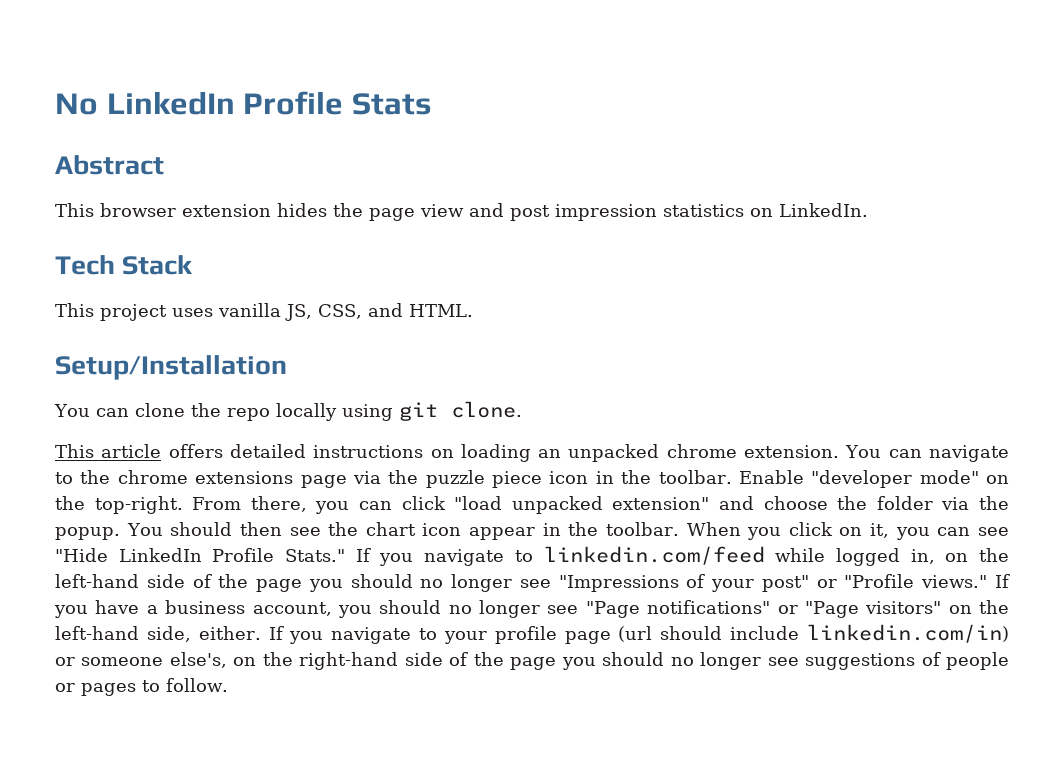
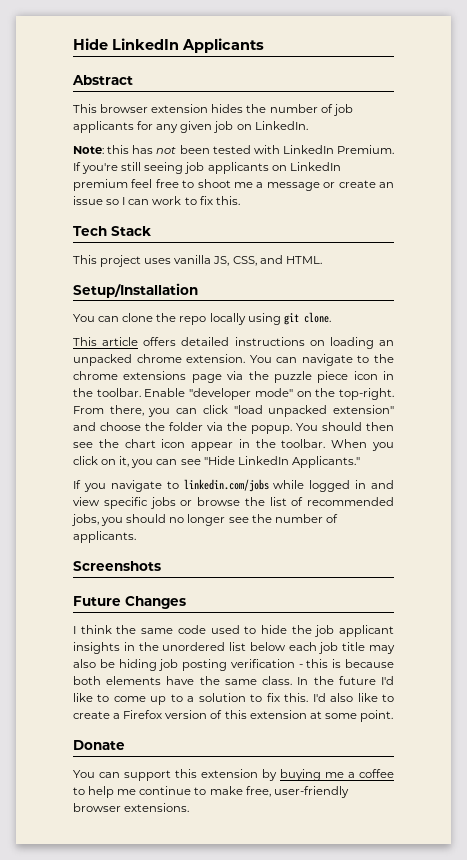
[55,91,432,115] No LinkedIn Profile Stats -> [73,38,264,53] Hide LinkedIn Applicants
[369,203,868,221] page view and post impression statistics on LinkedIn. -> [269,104,353,116] [73,121,308,133] [73,145,394,154] [73,162,341,174] [73,179,394,191] [73,196,240,205] number of job applicants for any given job on LinkedIn. // Note: this has not been tested with LinkedIn Premium. If you're still seeing job applicants on LinkedIn premium feel free to shoot me a message or create an issue so I can work to fix this.
[212,546,765,566] Profile Stats." If you navigate to linkedin.com/feed -> [291,456,360,468] [73,479,269,492] Applicants." // If you navigate to linkedin.com/jobs
[910,548,1010,564] [55,574,1010,592] [54,600,1009,618] [55,624,1009,644] [55,652,1010,670] [55,678,228,696] in, on the left-hand side of the page you should no longer see "Impressions of your post" or "Profile views." If you have a business account, you should no longer see "Page notifications" or "Page visitors" on the left-hand side, either. If you navigate to your profile page (url should include linkedin.com/in) or someone else's, on the right-hand side of the page you should no longer see suggestions of people or pages to follow. -> [355,480,394,489] [73,497,394,509] [71,514,338,526] [73,531,136,543] [73,561,161,571] [73,596,186,609] [73,625,394,637] [73,642,395,654] [73,659,394,671] [73,676,395,685] [73,693,394,705] [73,710,393,722] [73,740,125,750] [73,769,394,781] [73,786,349,798] [73,803,190,812] in and view specific jobs or browse the list of recommended jobs, you should no longer see the number of applicants. // Screenshots // Future Changes // I think the same code used to hide the job applicant insights in the unordered list below each job title may also be hiding job posting verification - this is because both elements have the same class. In the future I'd like to come up to a solution to fix this. I'd also like to create a Firefox version of this extension at some point. // Donate // You can support this extension by buying me a coffee to help me continue to make free, user-friendly browser extensions.

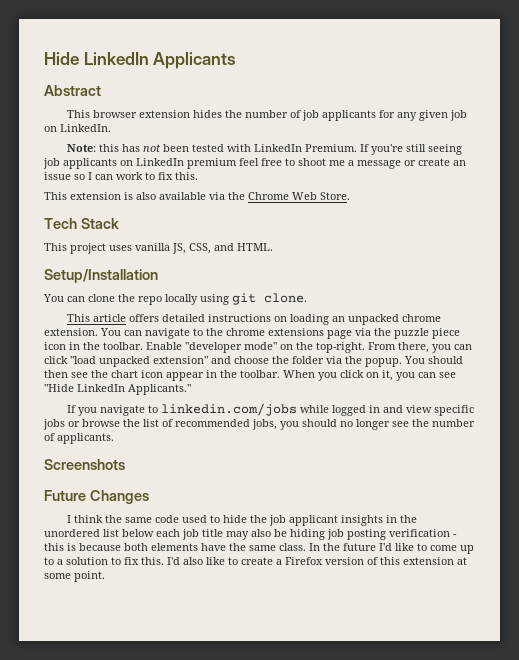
(240, 200) none -> [44,192,350,200] // This extension is also available via the Chrome Web Store.
[73,740,125,750] [73,769,394,781] [73,786,349,798] [73,803,190,812] // Donate // You can support this extension by buying me a coffee to help me continue to make free, user-friendly browser extensions. -> (105, 576) none

